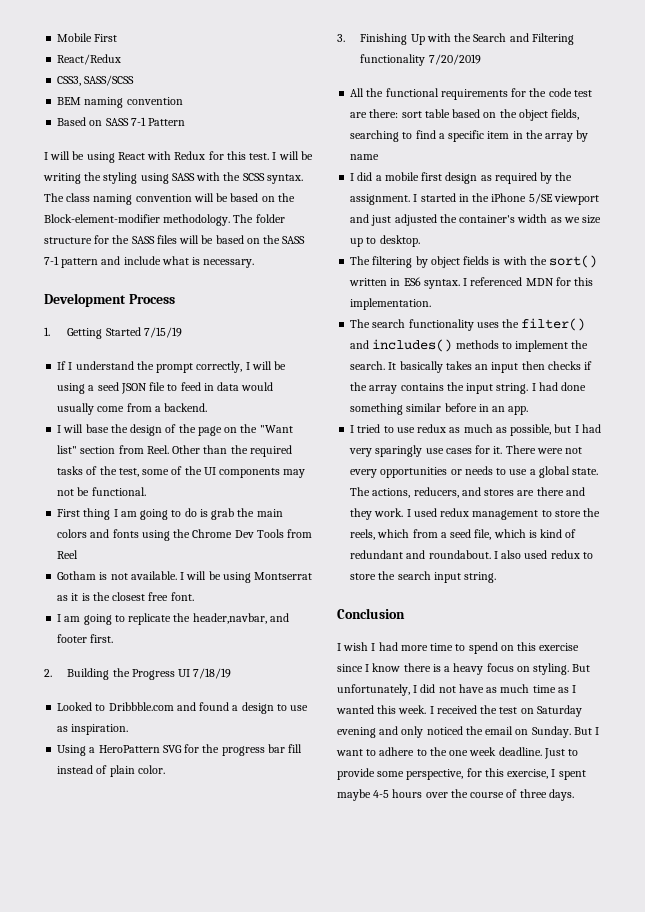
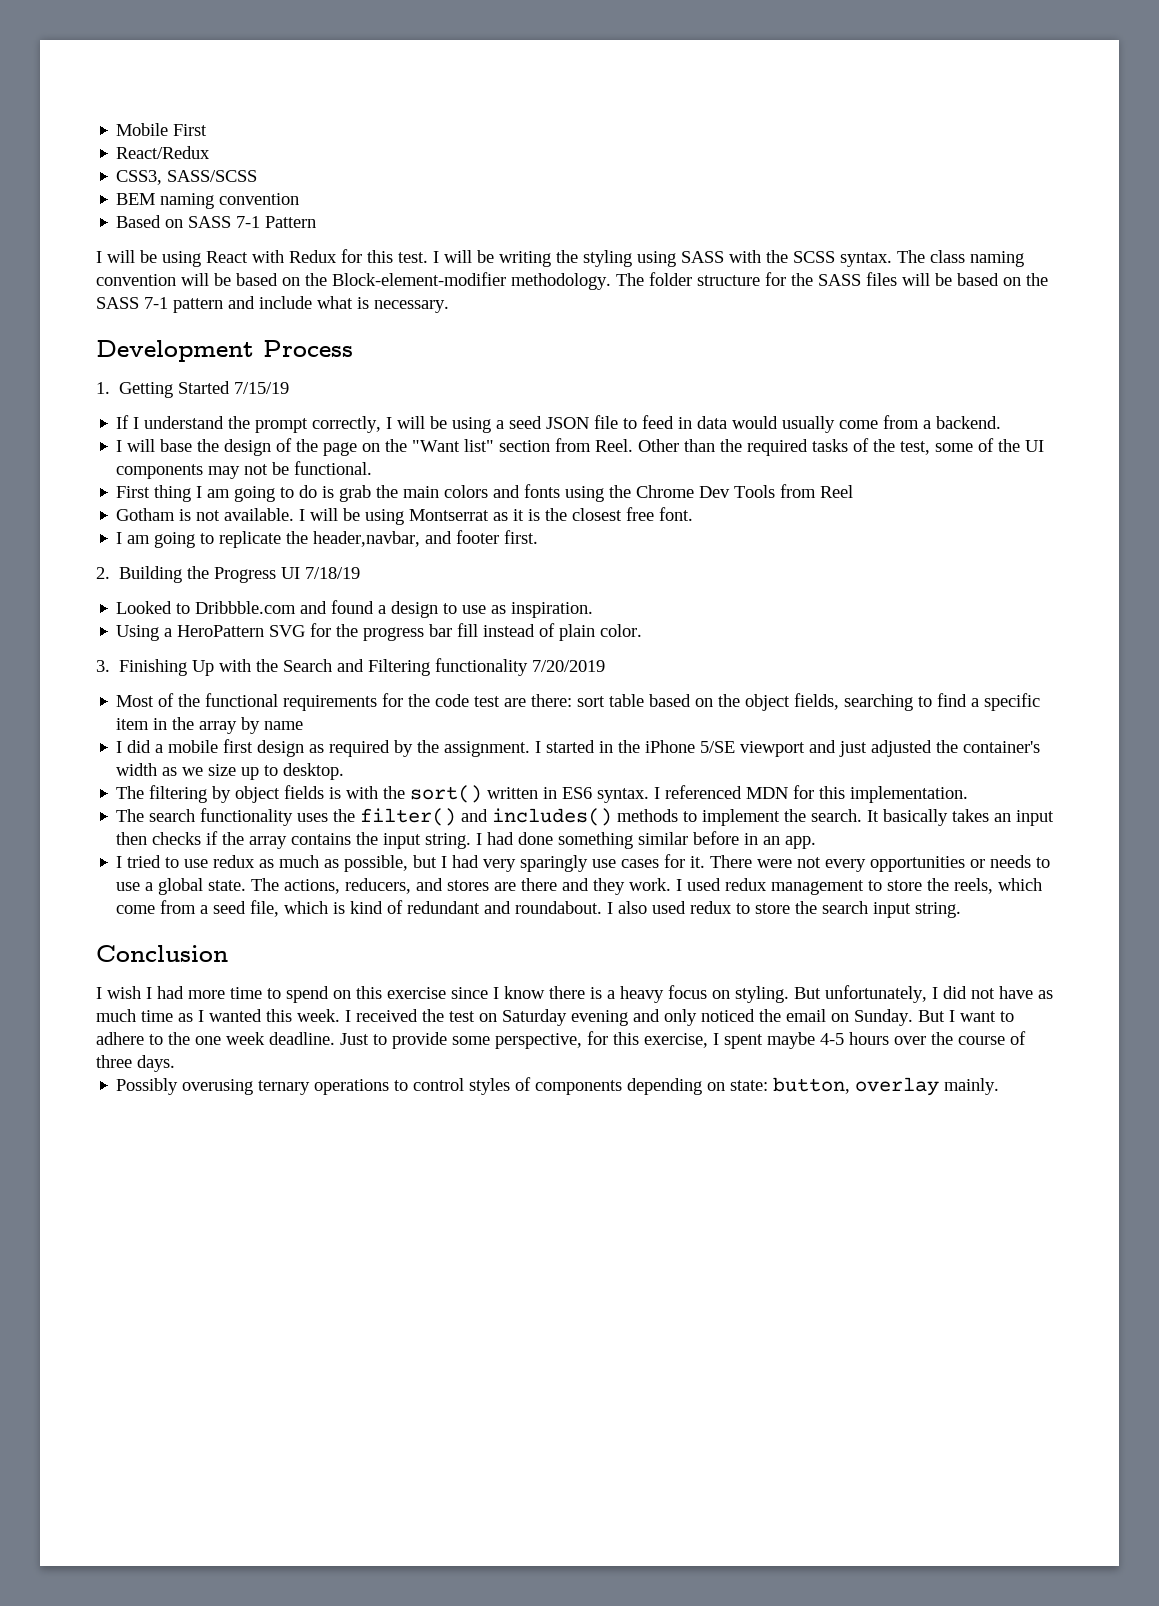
[350,88,365,97] All -> [116,693,175,707] Most of
(410, 533) none -> [116,905,156,914] come
(574, 795) none -> [116,1077,1000,1096] // Possibly overusing ternary operations to control styles of components depending on state: button, overlay mainly.

